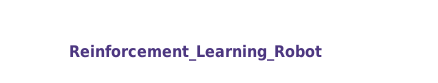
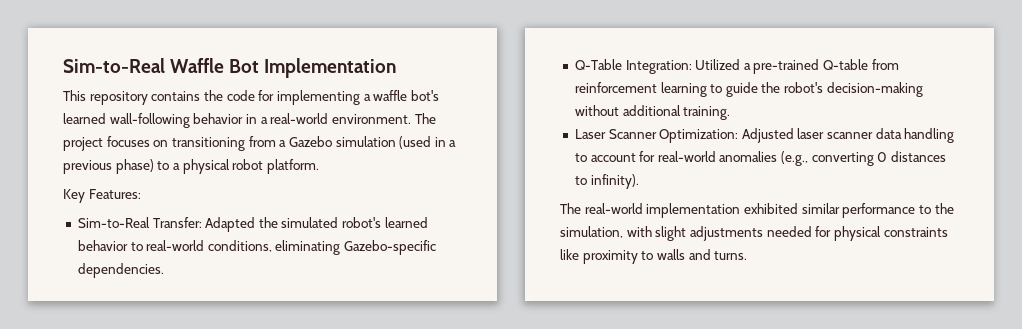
[69,44,322,61] Reinforcement_Learning_Robot -> [63,58,397,78] [63,90,439,105] [63,113,436,128] [63,136,457,151] [63,159,319,174] [63,189,141,203] [77,217,428,232] [77,240,437,255] [77,263,164,278] [574,59,899,74] [574,82,923,97] [574,105,731,120] [574,128,955,143] [574,151,947,166] [574,174,639,189] [560,203,954,218] [560,226,948,241] [560,249,748,264] Sim-to-Real Waffle Bot Implementation // This repository contains the code for implementing a waffle bot's learned wall-following behavior in a real-world environment. The project focuses on transitioning from a Gazebo simulation (used in a previous phase) to a physical robot platform. // Key Features: // Sim-to-Real Transfer: Adapted the simulated robot's learned behavior to real-world conditions, eliminating Gazebo-specific dependencies. // Q-Table Integration: Utilized a pre-trained Q-table from reinforcement learning to guide the robot's decision-making without additional training. // Laser Scanner Optimization: Adjusted laser scanner data handling to account for real-world anomalies (e.g., converting 0 distances to infinity). // The real-world implementation exhibited similar performance to the simulation, with slight adjustments needed for physical constraints like proximity to walls and turns.

